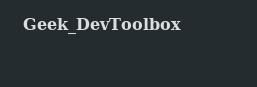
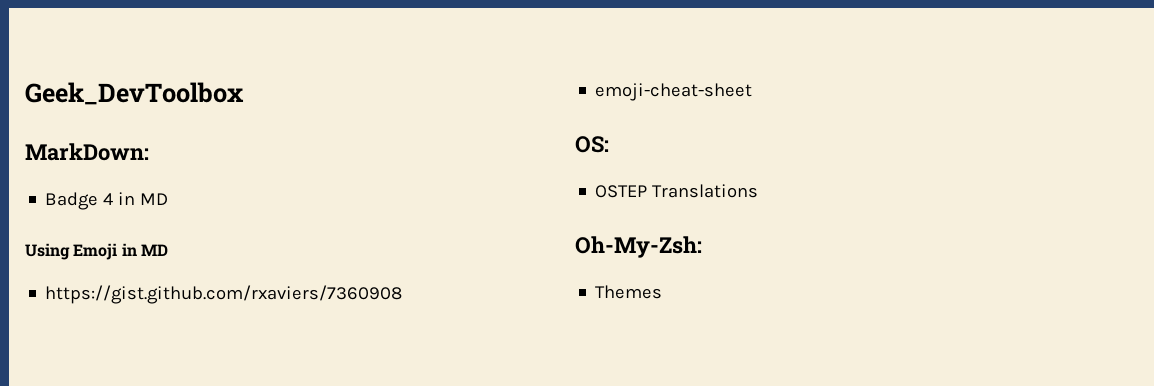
(181, 26) none -> [25,143,149,161] [45,192,169,210] [25,243,168,260] [45,285,403,304] [595,83,753,101] [575,136,609,153] [595,184,759,198] [575,236,702,258] [595,285,663,299] // MarkDown: // Badge 4 in MD // Using Emoji in MD // https://gist.github.com/rxaviers/7360908 // emoji-cheat-sheet // OS: // OSTEP Translations // Oh-My-Zsh: // Themes

